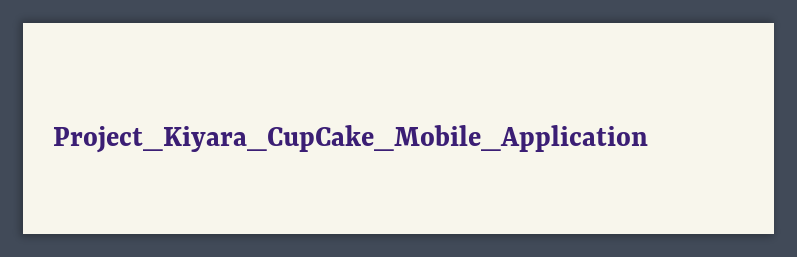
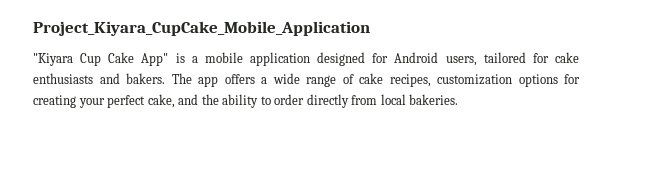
(648, 139) none -> [33,52,580,66] [33,73,580,87] [33,94,459,108] // "Kiyara Cup Cake App" is a mobile application designed for Android users, tailored for cake enthusiasts and bakers. The app offers a wide range of cake recipes, customization options for creating your perfect cake, and the ability to order directly from local bakeries.

